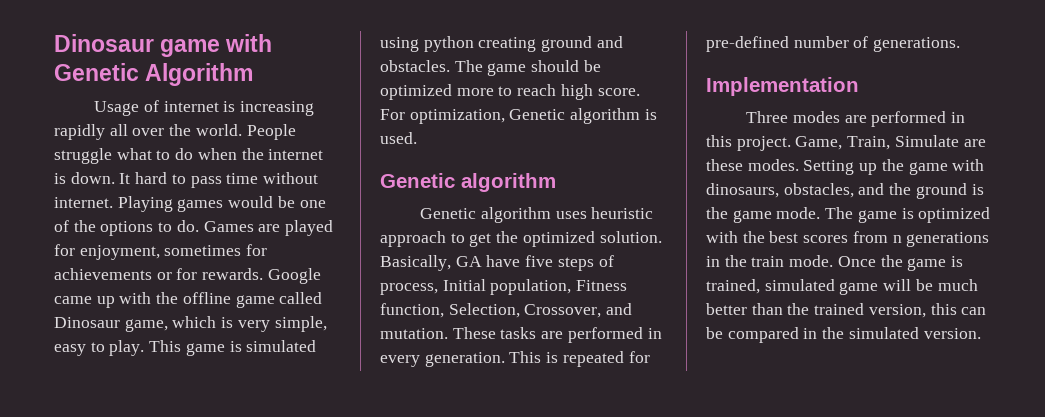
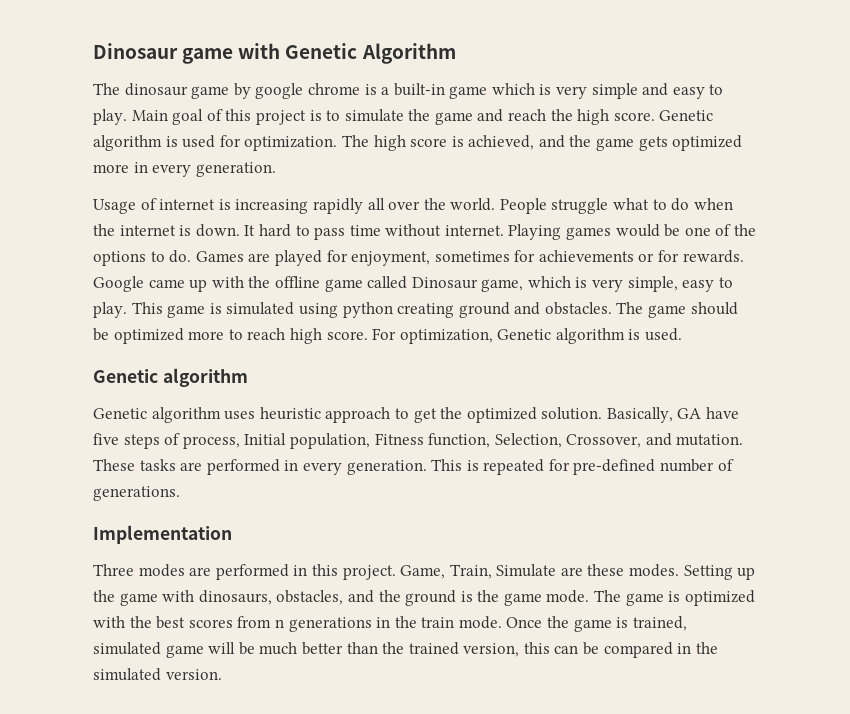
(254, 74) none -> [93,83,724,99] [93,109,714,125] [93,135,743,151] [93,162,276,177] // The dinosaur game by google chrome is a built-in game which is very simple and easy to play. Main goal of this project is to simulate the game and reach the high score. Genetic algorithm is used for optimization. The high score is achieved, and the game gets optimized more in every generation.

